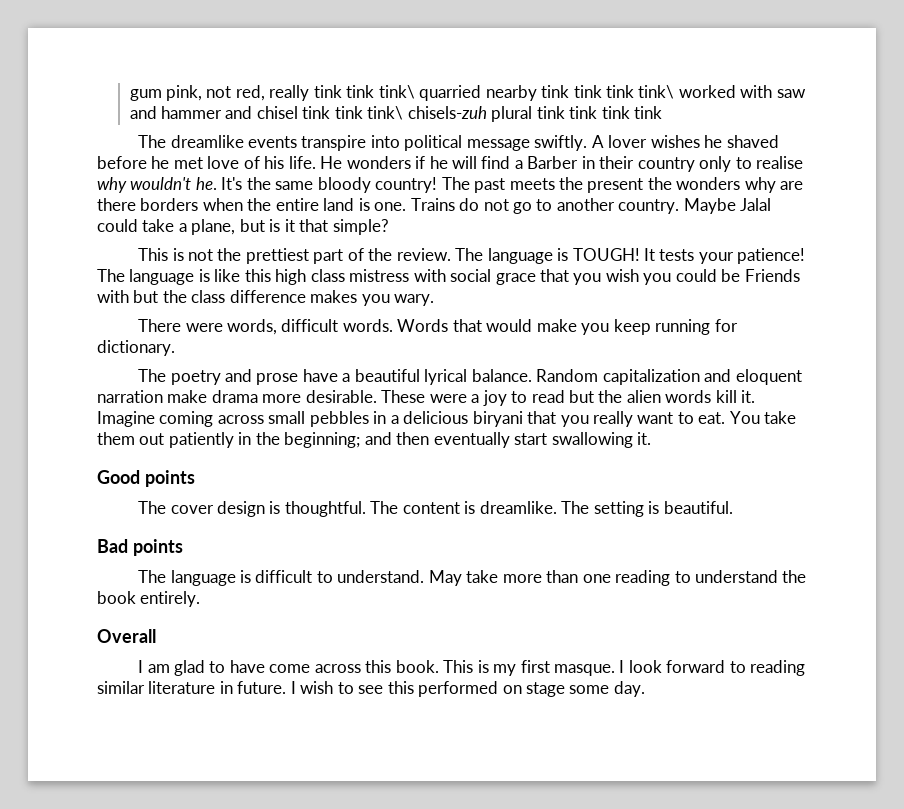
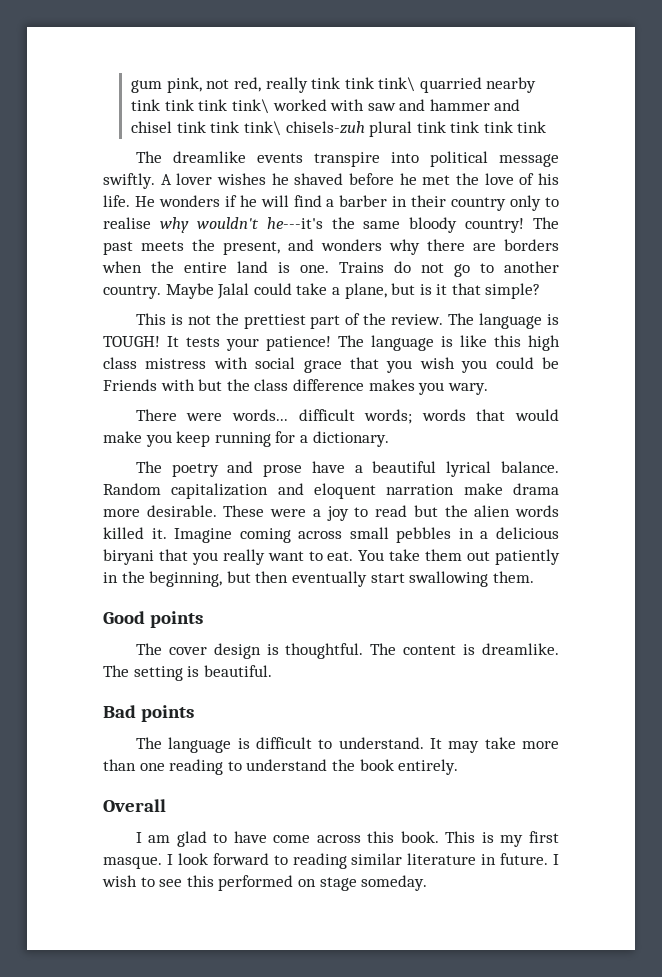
(203, 163) none -> [456,173,479,185] the
[527,156,579,169] Barber -> [339,195,388,207] barber
[195,177,243,190] he. It's -> [266,217,323,229] he---it's
[587,177,804,193] [97,198,136,211] present the wonders why are there -> [223,239,496,255] present, and wonders why there are
[226,319,449,335] words, difficult words. Words -> [231,409,466,424] words... difficult words; words
(738, 325) none -> [299,435,308,443] a
[715,390,737,403] kill -> [103,527,144,539] killed
[284,432,392,448] beginning; and -> [149,571,251,587] beginning, but
[637,432,652,445] it. -> [492,571,534,583] them.
[428,570,462,586] May -> [429,738,480,753] It may
[569,681,645,697] some day. -> [361,875,428,891] someday.

